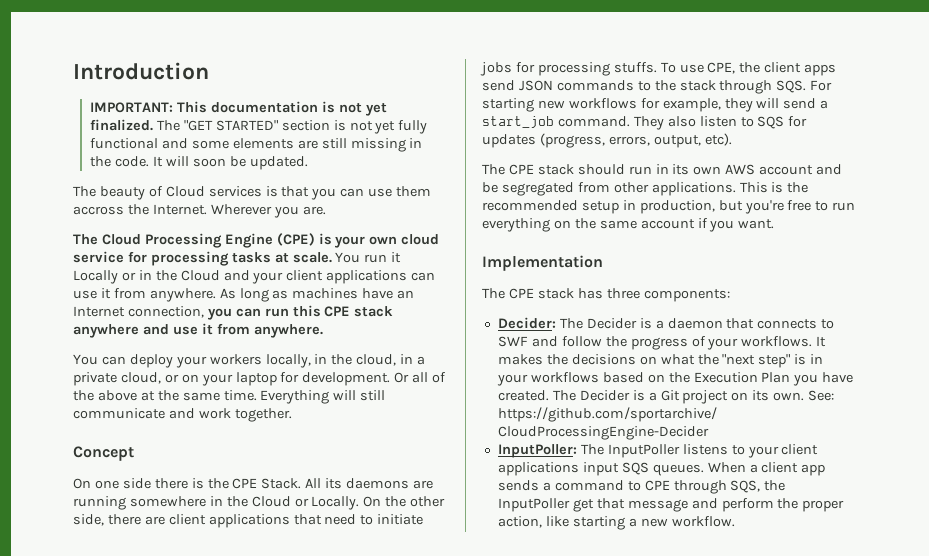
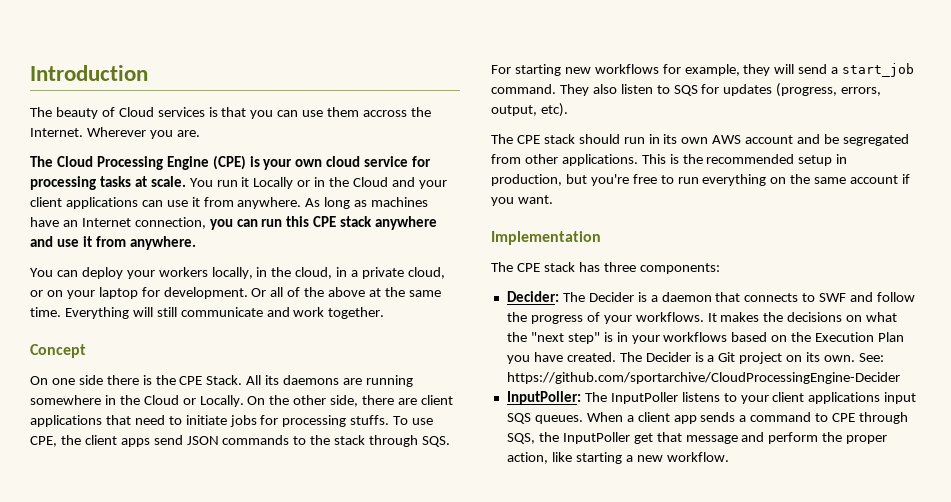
[90,101,387,116] [90,119,428,134] [90,138,423,152] [90,156,308,170] // IMPORTANT: This documentation is not yet finalized. The "GET STARTED" section is not yet fully functional and some elements are still missing in the code. It will soon be updated. -> (148, 73) none

